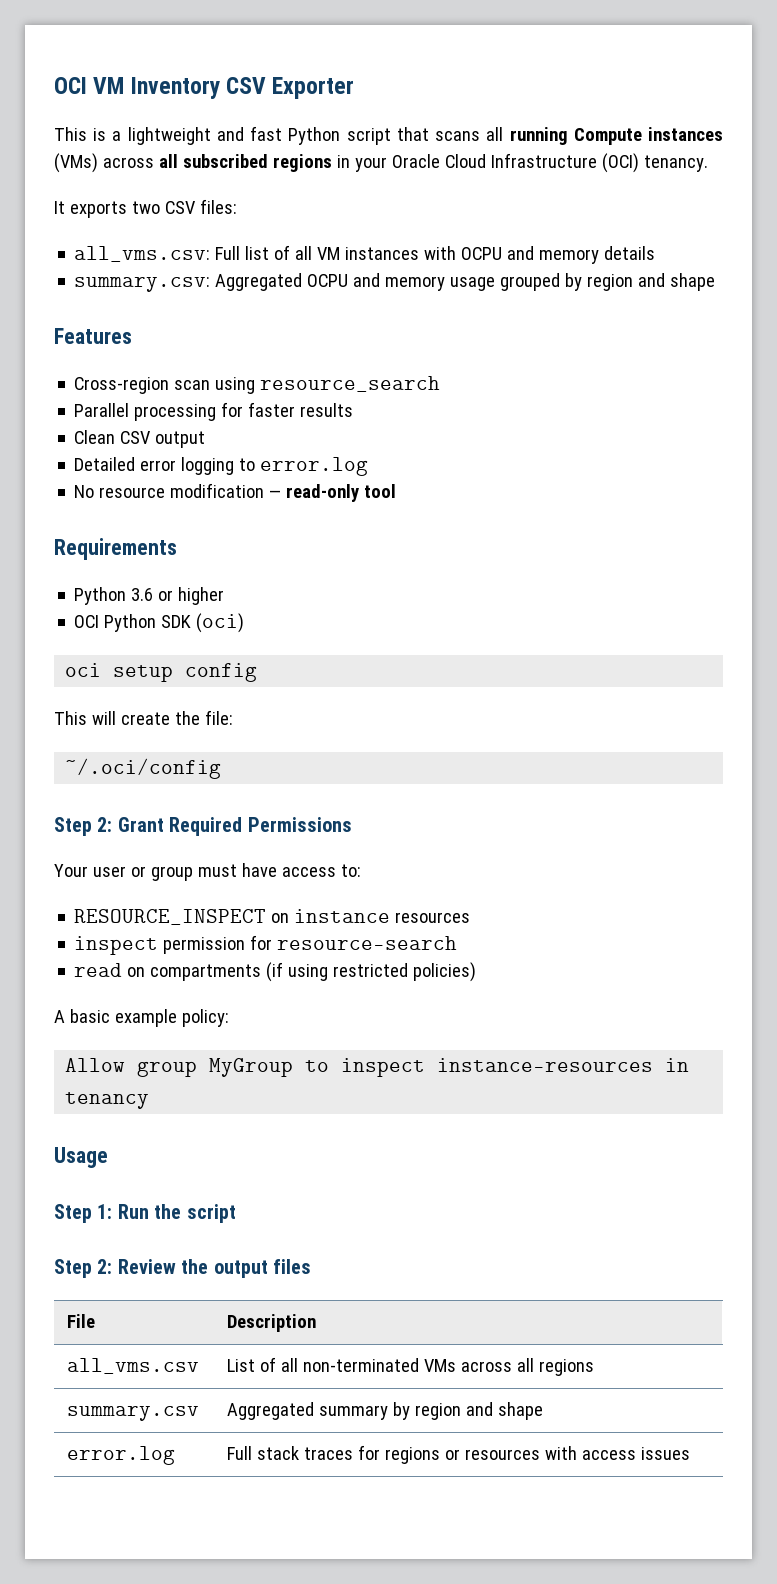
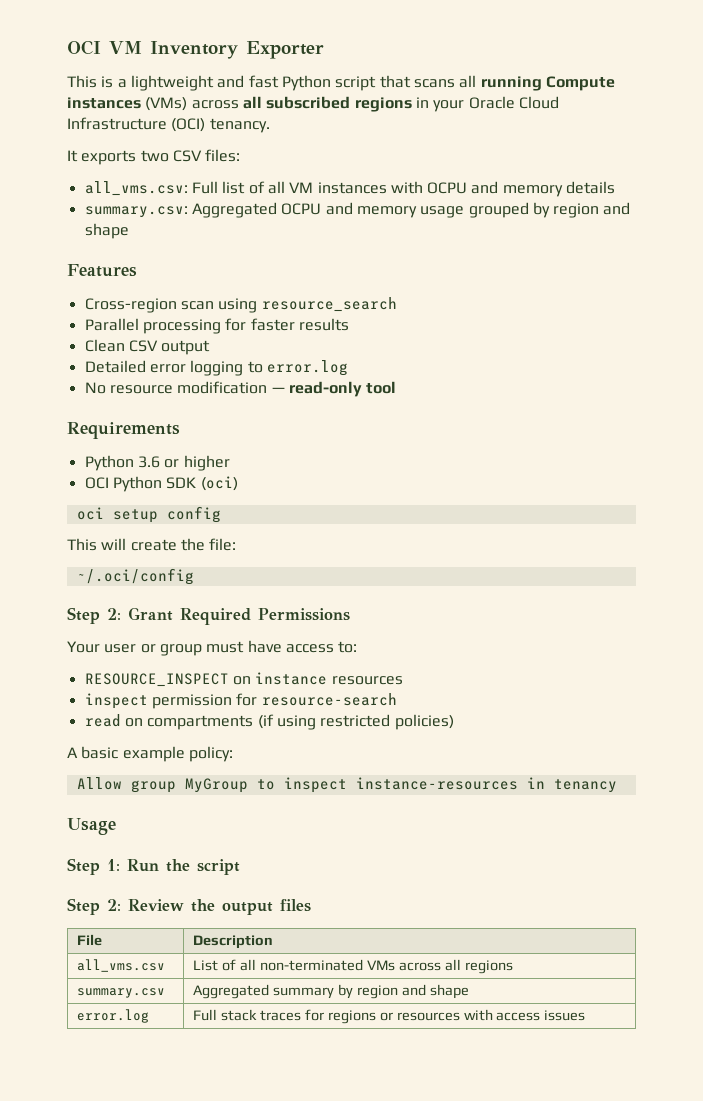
[226,77,267,94] CSV -> (238, 50) none

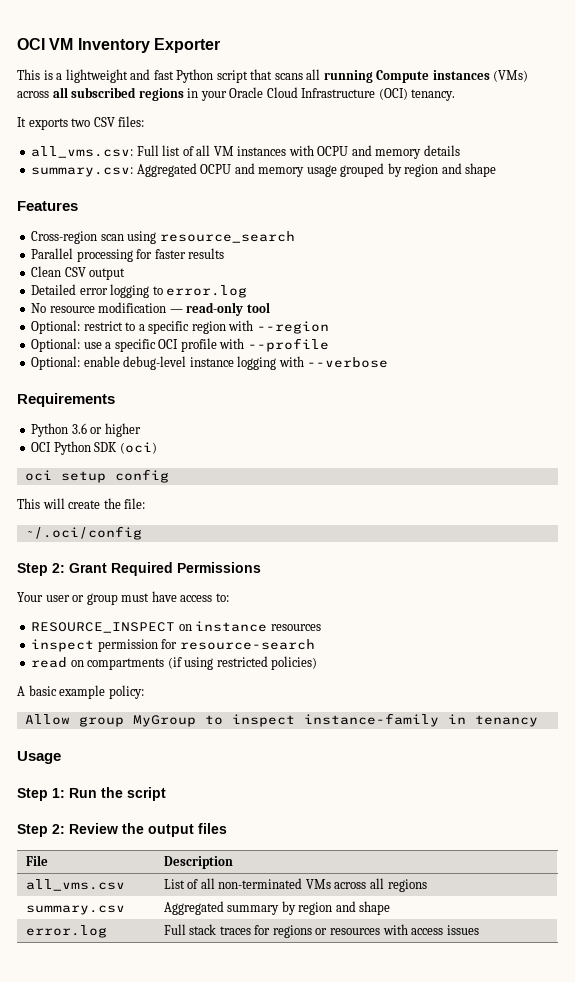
(397, 387) none -> [31,320,329,334] [31,338,329,352] [31,356,389,370] // Optional: restrict to a specific region with --region // Optional: use a specific OCI profile with --profile // Optional: enable debug-level instance logging with --verbose
[355,777,518,790] instance-resources -> [303,713,439,727] instance-family

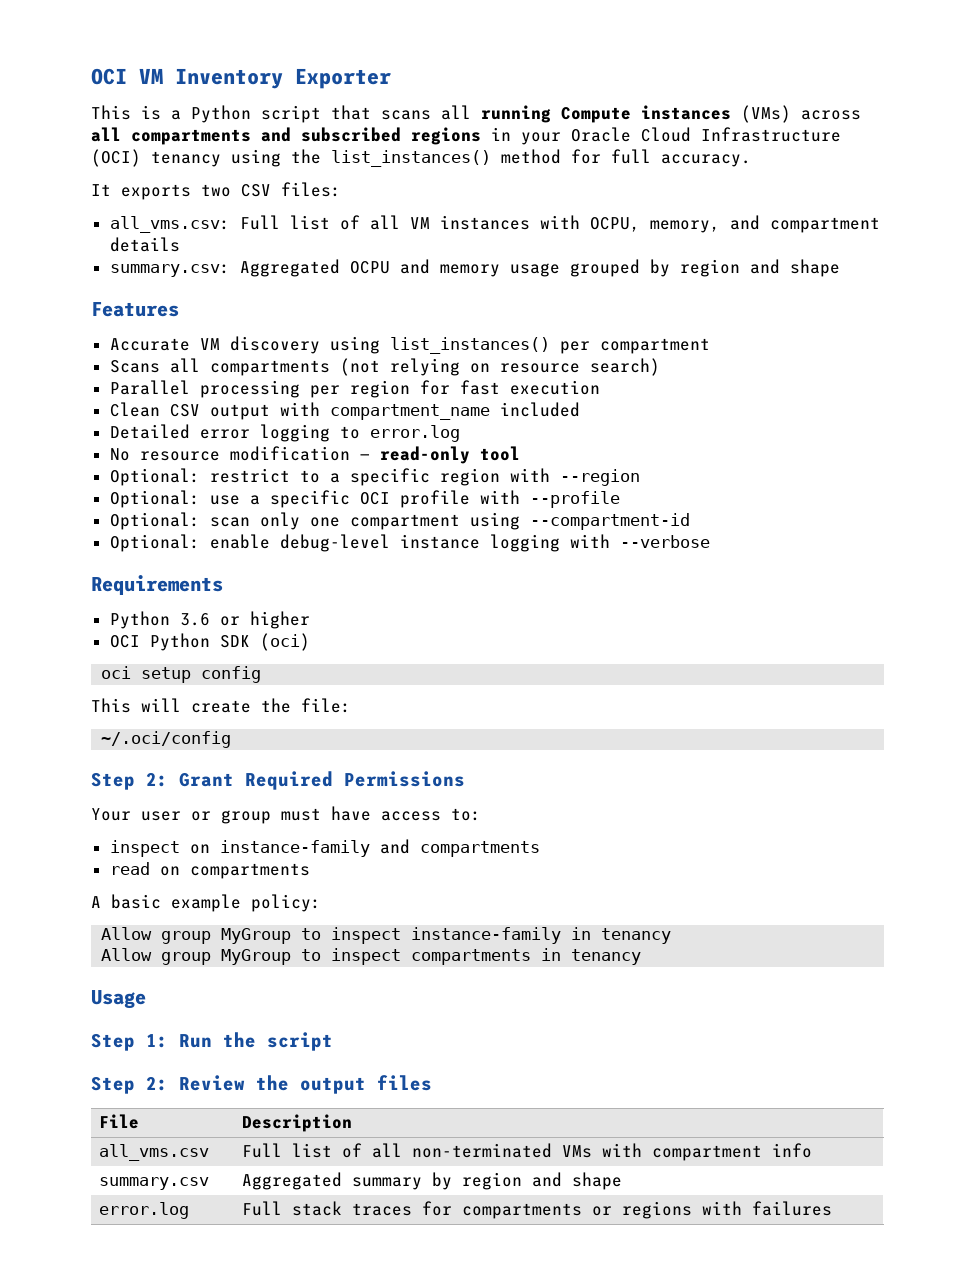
[65,69,174,83] lightweight and fast -> (181, 115) none
(68, 92) none -> [131,127,291,145] compartments and
[411,89,456,101] tenancy. -> [151,149,751,167] tenancy using the list_instances() method for full accuracy.
[317,145,422,159] OCPU and memory -> [589,215,880,233] OCPU, memory, and compartment
[31,231,295,244] [31,248,225,262] Cross-region scan using resource_search // Parallel processing for faster results -> [109,336,710,354] [109,358,660,376] [109,380,600,398] Accurate VM discovery using list_instances() per compartment // Scans all compartments (not relying on resource search) // Parallel processing per region for fast execution
(126, 274) none -> [279,402,580,420] with compartment_name included
(329, 345) none -> [109,512,690,530] // Optional: scan only one compartment using --compartment-id
[31,621,321,633] [31,639,315,652] RESOURCE_INSPECT on instance resources // inspect permission for resource-search -> [109,839,540,857] inspect on instance-family and compartments
[167,656,318,670] (if using restricted policies) -> (310, 871) none
(538, 721) none -> [101,948,642,965] // Allow group MyGroup to inspect compartments in tenancy
[163,879,185,889] List -> [241,1143,332,1158] Full list
[334,878,427,892] across all regions -> [601,1143,812,1161] with compartment info
[272,924,479,938] regions or resources with access issues -> [461,1201,832,1219] compartments or regions with failures

